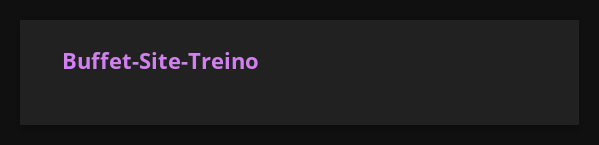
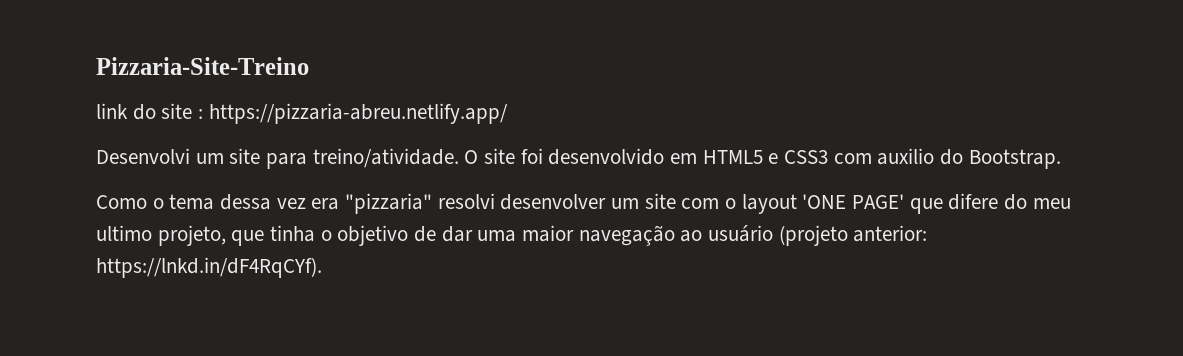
[62,52,259,69] Buffet-Site-Treino -> [96,57,309,75] [96,103,508,124] [96,148,1061,169] [96,193,1071,214] [96,225,928,246] [96,257,322,278] Pizzaria-Site-Treino // link do site : https://pizzaria-abreu.netlify.app/ // Desenvolvi um site para treino/atividade. O site foi desenvolvido em HTML5 e CSS3 com auxilio do Bootstrap. // Como o tema dessa vez era "pizzaria" resolvi desenvolver um site com o layout 'ONE PAGE' que difere do meu ultimo projeto, que tinha o objetivo de dar uma maior navegação ao usuário (projeto anterior: https://lnkd.in/dF4RqCYf).

